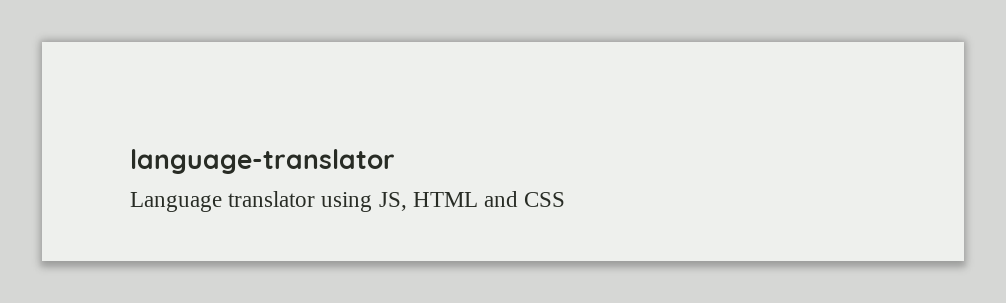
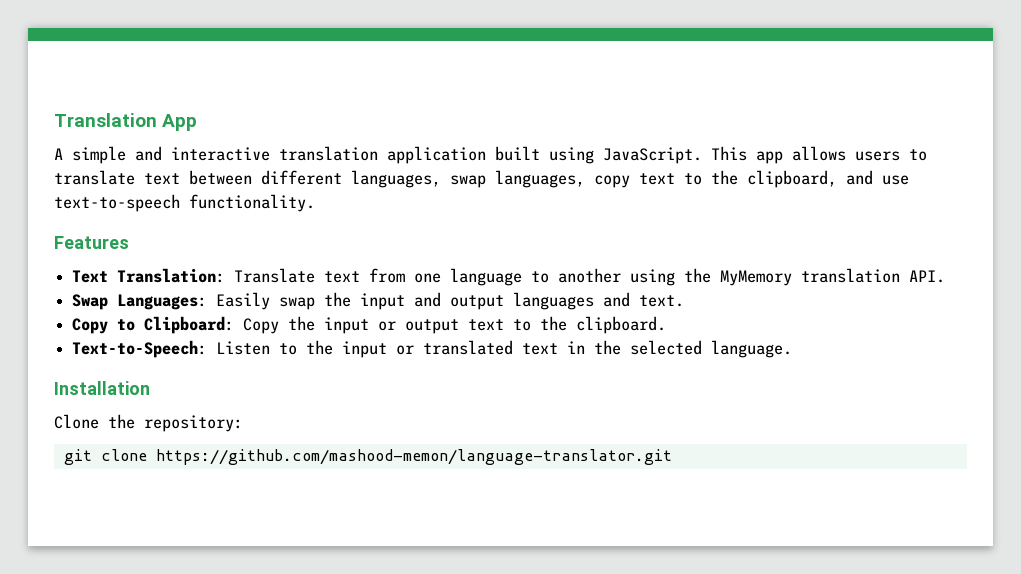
[130,149,395,174] [130,191,566,212] language-translator // Language translator using JS, HTML and CSS -> [54,113,198,131] [54,146,927,164] [54,170,909,188] [54,194,315,212] [54,236,129,249] [72,268,946,286] [72,292,685,310] [72,316,667,334] [72,340,793,358] [54,381,150,395] [54,414,243,432] [63,449,672,465] Translation App // A simple and interactive translation application built using JavaScript. This app allows users to translate text between different languages, swap languages, copy text to the clipboard, and use text-to-speech functionality. // Features // Text Translation: Translate text from one language to another using the MyMemory translation API. // Swap Languages: Easily swap the input and output languages and text. // Copy to Clipboard: Copy the input or output text to the clipboard. // Text-to-Speech: Listen to the input or translated text in the selected language. // Installation // Clone the repository: // git clone https://github.com/mashood-memon/language-translator.git

